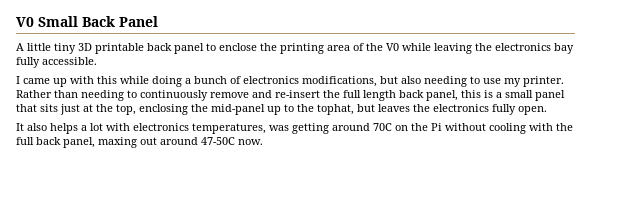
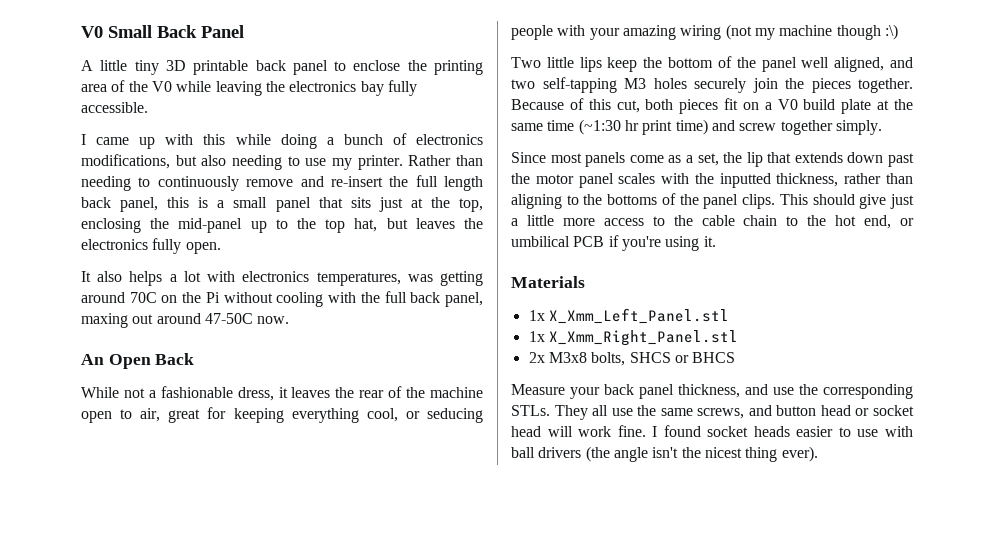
[317,104,354,115] tophat, -> [325,218,378,233] top hat,
(263, 142) none -> [81,353,195,369] [81,386,484,401] [81,407,483,423] [511,24,898,40] [511,56,913,72] [511,77,913,93] [511,98,913,114] [511,119,882,135] [511,152,914,167] [511,173,913,188] [511,193,914,209] [511,215,914,229] [511,235,716,251] [511,276,585,288] [528,308,729,324] [528,330,738,346] [528,352,736,366] [511,384,913,399] [511,405,915,420] [511,425,914,437] [511,446,818,462] // An Open Back // While not a fashionable dress, it leaves the rear of the machine open to air, great for keeping everything cool, or seducing people with your amazing wiring (not my machine though :\) // Two little lips keep the bottom of the panel well aligned, and two self-tapping M3 holes securely join the pieces together. Because of this cut, both pieces fit on a V0 build plate at the same time (~1:30 hr print time) and screw together simply. // Since most panels come as a set, the lip that extends down past the motor panel scales with the inputted thickness, rather than aligning to the bottoms of the panel clips. This should give just a little more access to the cable chain to the hot end, or umbilical PCB if you're using it. // Materials // 1x X_Xmm_Left_Panel.stl // 1x X_Xmm_Right_Panel.stl // 2x M3x8 bolts, SHCS or BHCS // Measure your back panel thickness, and use the corresponding STLs. They all use the same screws, and button head or socket head will work fine. I found socket heads easier to use with ball drivers (the angle isn't the nicest thing ever).

